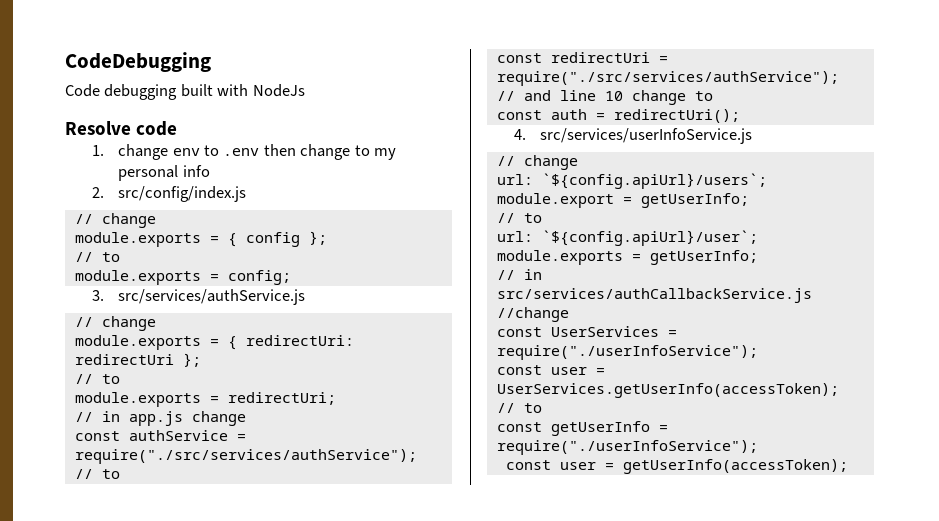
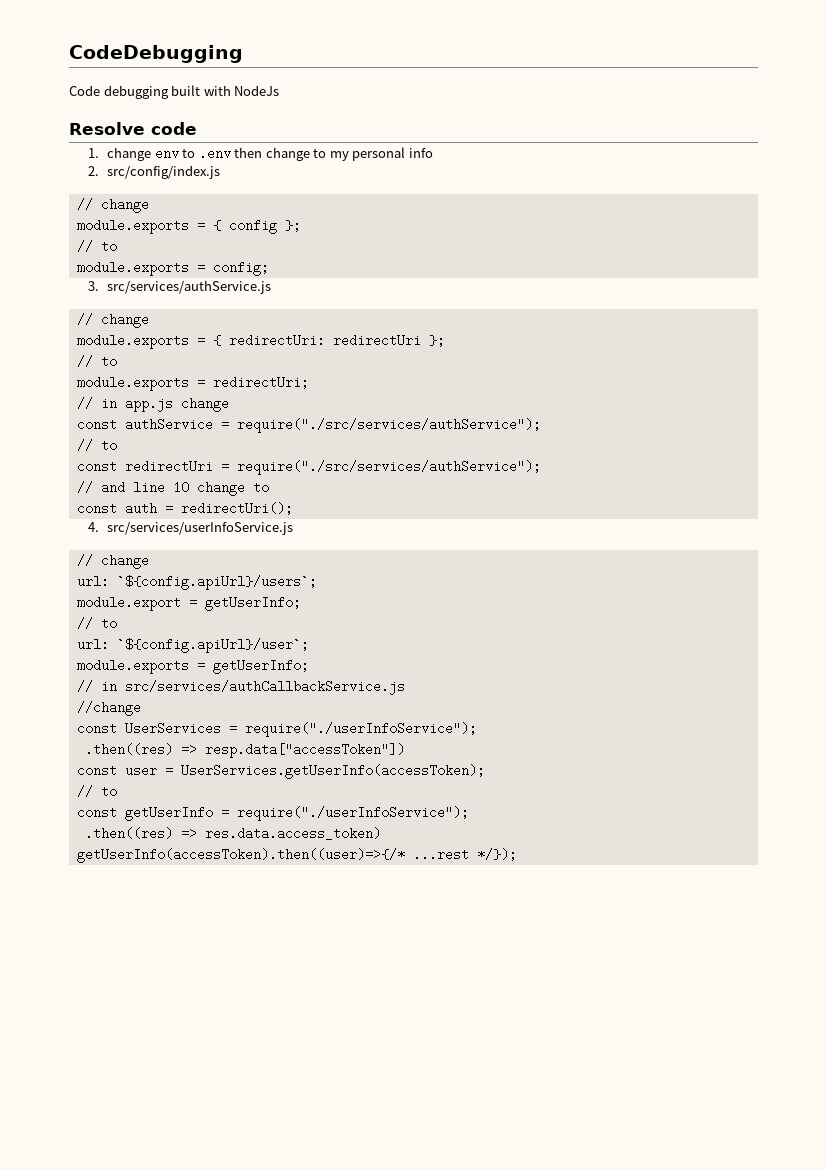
(758, 352) none -> [84,743,405,758] // .then((res) => resp.data["accessToken"])
[505,459,848,474] const user = getUserInfo(accessToken); -> [84,827,381,840] [76,848,517,863] .then((res) => res.data.access_token) // getUserInfo(accessToken).then((user)=>{/* ...rest */});

